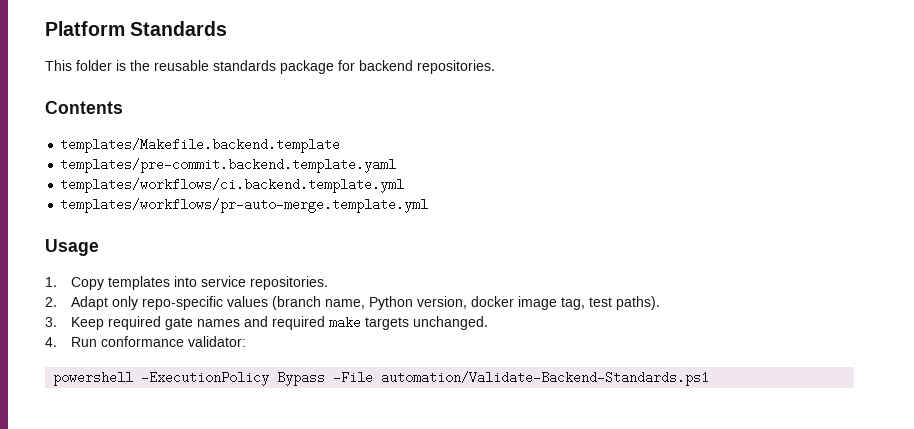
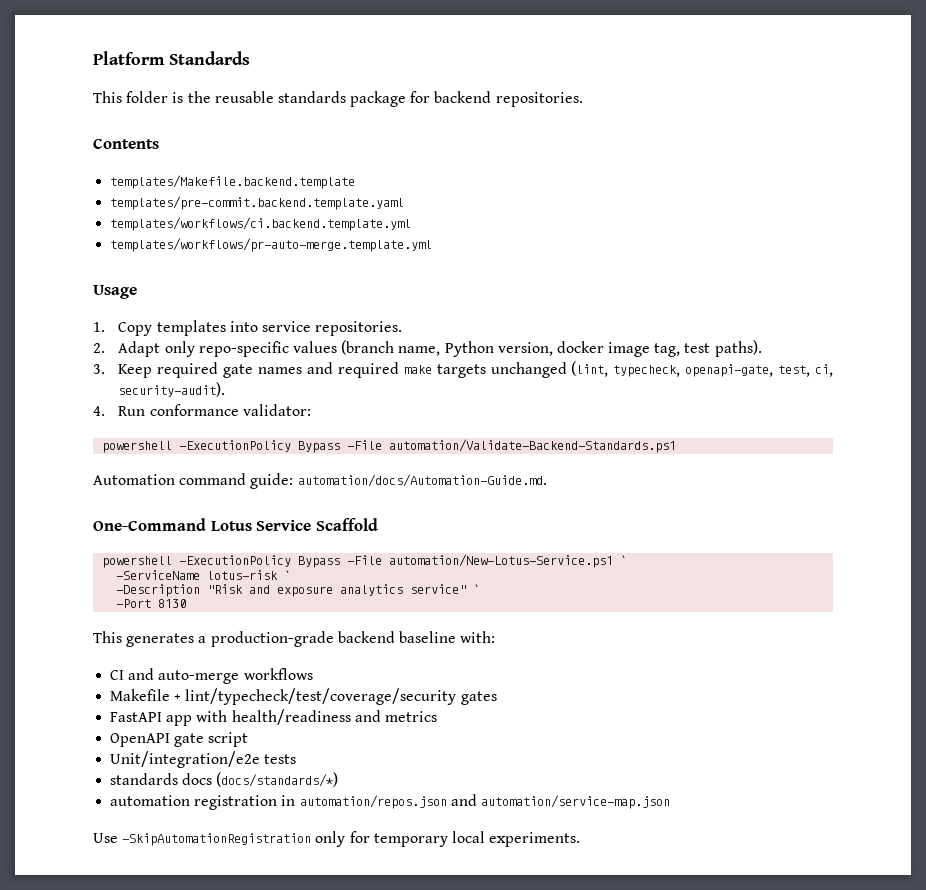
[412,316,488,330] unchanged. -> [490,361,834,378] [118,382,226,397] unchanged (lint, typecheck, openapi-gate, test, ci, security-audit).
(710, 378) none -> [93,473,547,489] [93,518,378,531] [102,554,628,568] [116,570,292,580] [116,584,481,597] [116,599,187,608] [93,631,496,647] [110,668,313,684] [110,688,497,705] [110,709,437,726] [110,732,249,747] [110,751,297,768] [110,772,339,787] [110,794,670,810] [93,831,581,847] // Automation command guide: automation/docs/Automation-Guide.md. // One-Command Lotus Service Scaffold // powershell -ExecutionPolicy Bypass -File automation/New-Lotus-Service.ps1 ` // -ServiceName lotus-risk ` // -Description "Risk and exposure analytics service" ` // -Port 8130 // This generates a production-grade backend baseline with: // CI and auto-merge workflows // Makefile + lint/typecheck/test/coverage/security gates // FastAPI app with health/readiness and metrics // OpenAPI gate script // Unit/integration/e2e tests // standards docs (docs/standards/*) // automation registration in automation/repos.json and automation/service-map.json // Use -SkipAutomationRegistration only for temporary local experiments.

